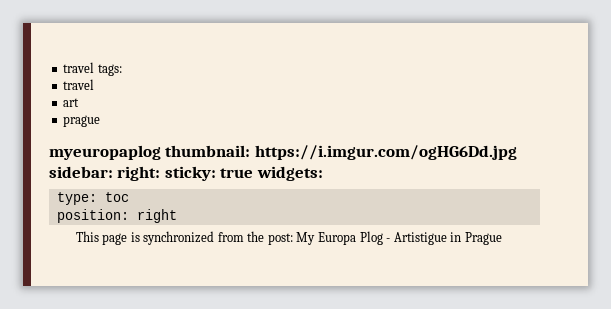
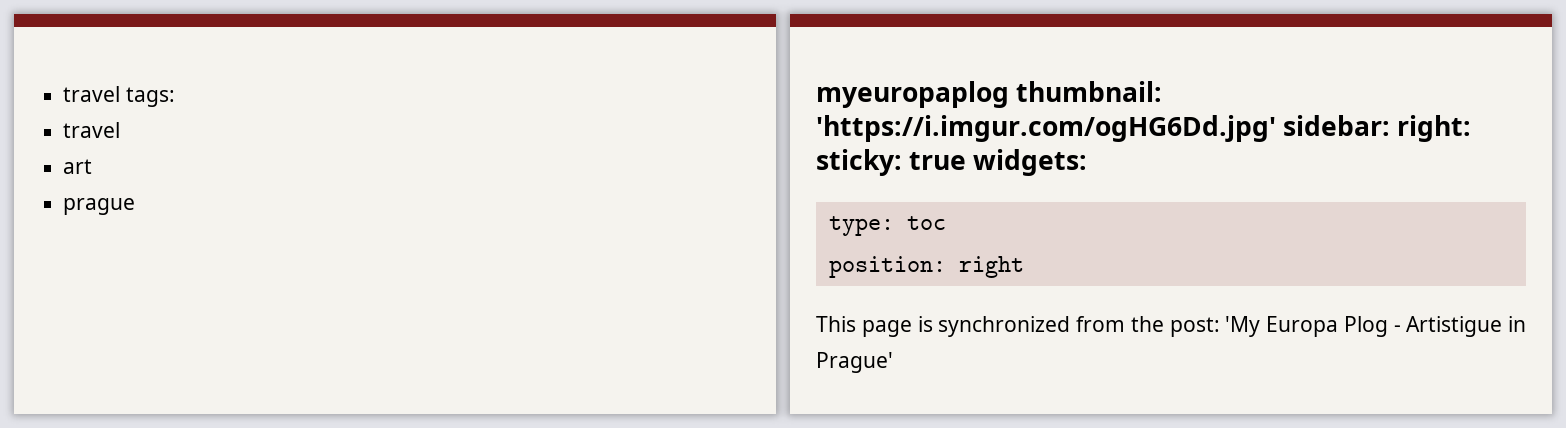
[254,145,517,160] https://i.imgur.com/ogHG6Dd.jpg -> [816,115,1276,142] 'https://i.imgur.com/ogHG6Dd.jpg'
[296,232,316,245] My -> [1225,316,1261,337] 'My
[464,232,502,245] Prague -> [816,352,893,373] Prague'

